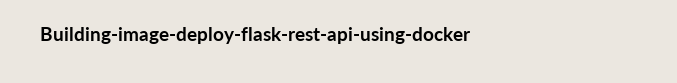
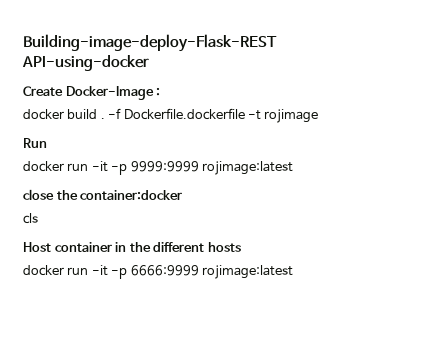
[40,27,471,44] Building-image-deploy-flask-rest-api-using-docker -> [23,34,277,52] [22,55,149,71] [23,86,161,100] [23,108,319,123] [23,138,47,148] [23,161,293,175] [23,189,183,200] [23,213,38,224] [23,242,241,252] [23,265,293,279] Building-image-deploy-Flask-REST API-using-docker // Create Docker-Image : // docker build . -f Dockerfile.dockerfile -t rojimage // Run // docker run -it -p 9999:9999 rojimage:latest // close the container:docker // cls // Host container in the different hosts // docker run -it -p 6666:9999 rojimage:latest

